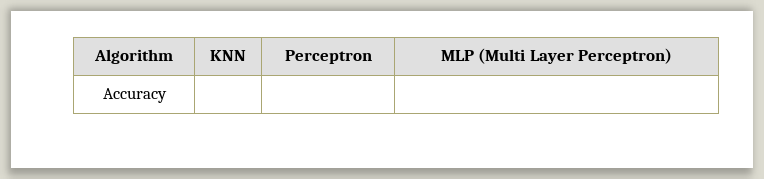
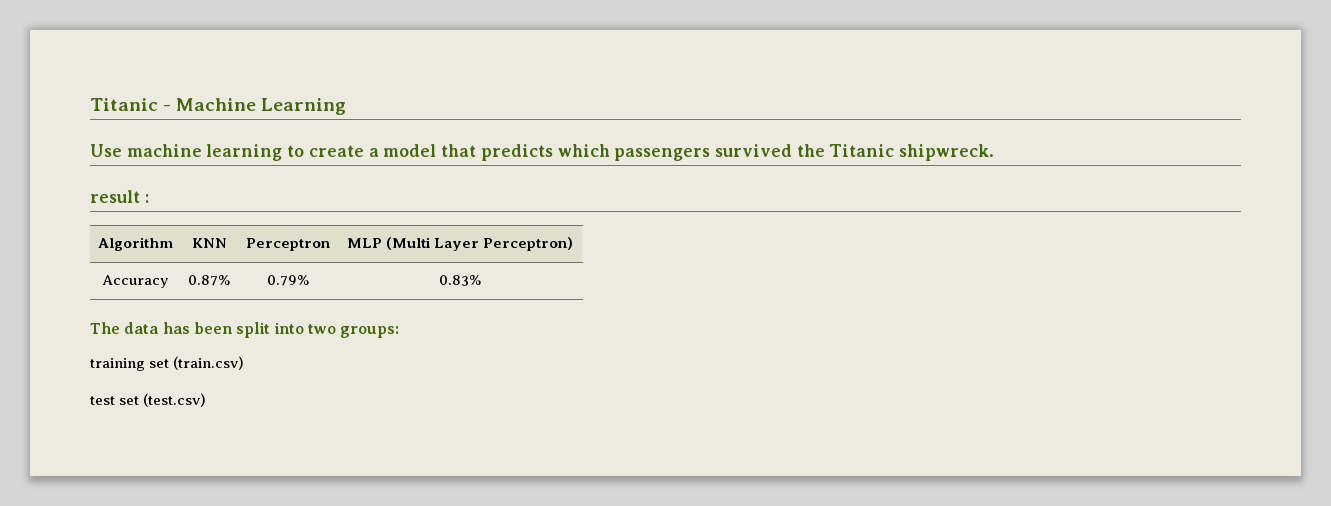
(94, 56) none -> [90,98,347,115] [90,144,995,161] [90,190,149,203] Titanic - Machine Learning // Use machine learning to create a model that predicts which passengers survived the Titanic shipwreck. // result : //
(167, 95) | | -> [188,275,230,286] [266,275,309,286] [439,275,481,286] [90,322,400,338] [90,356,245,371] [90,393,207,407] 0.87% | 0.79% | 0.83% // The data has been split into two groups: // training set (train.csv) // test set (test.csv)

